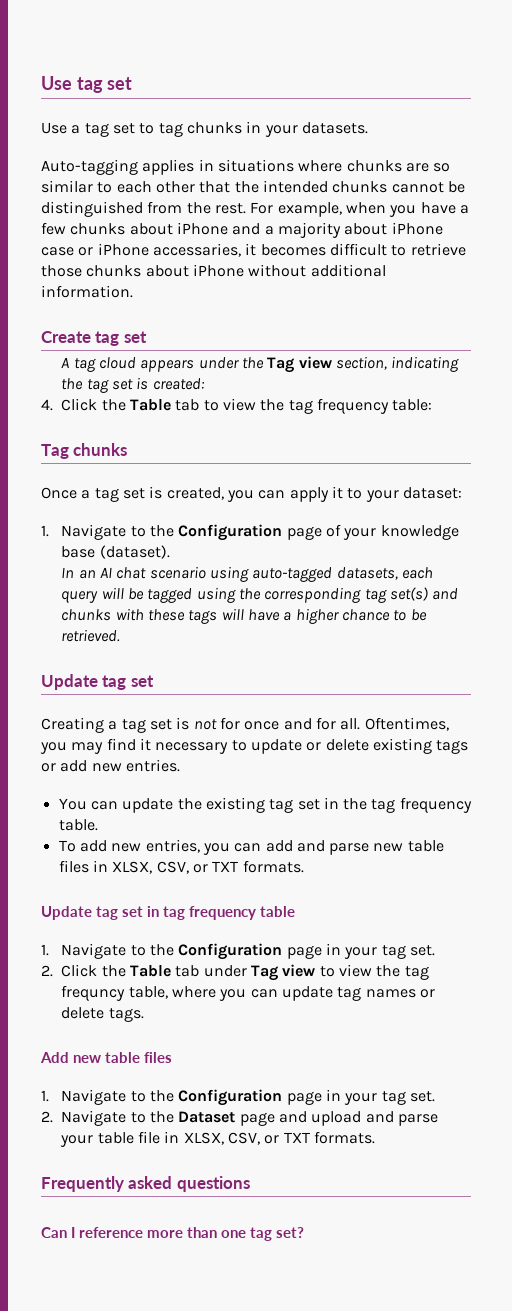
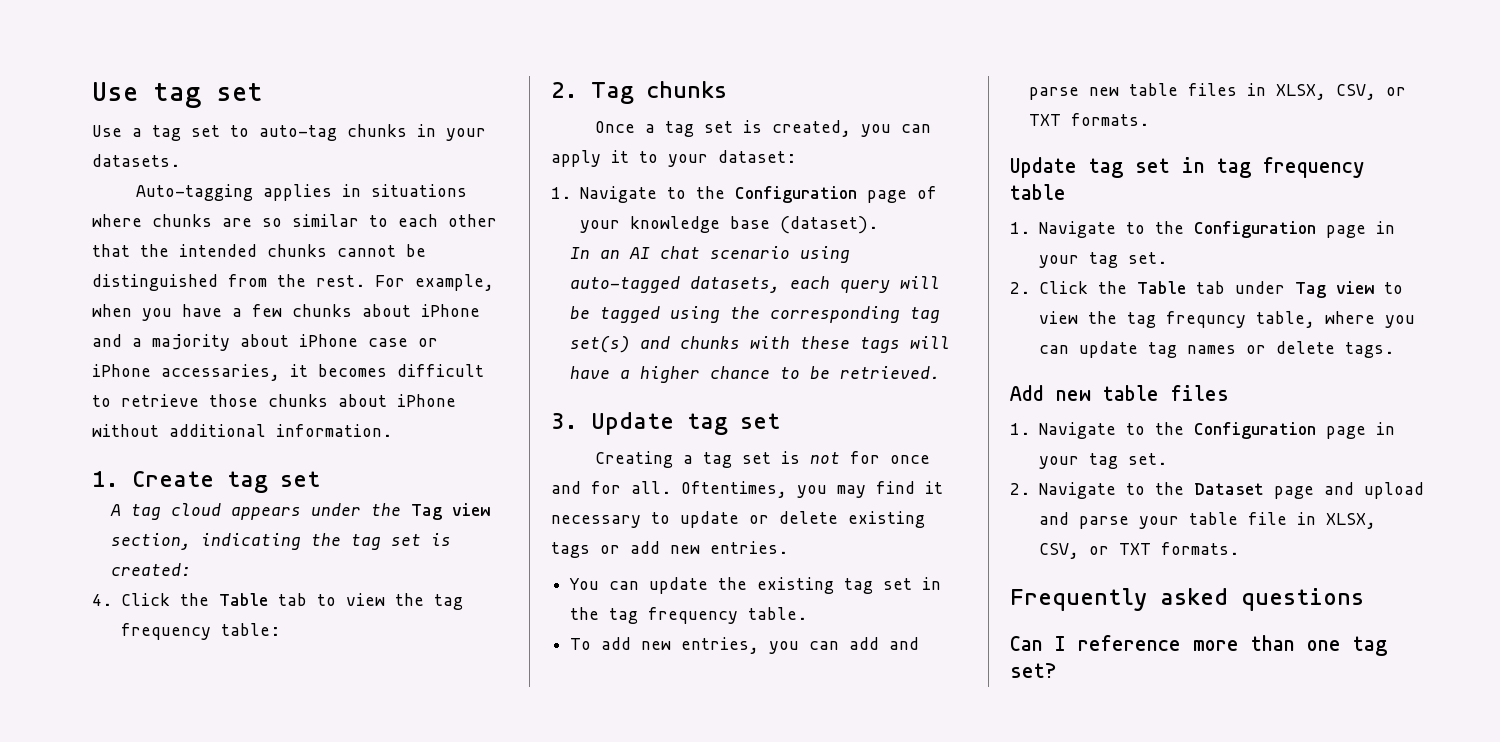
[158,123,183,137] tag -> [259,125,337,141] auto-tag
(133, 291) none -> [92,471,119,487] 1.
(433, 405) none -> [551,82,578,98] 2.
(121, 635) none -> [551,413,578,429] 3.

